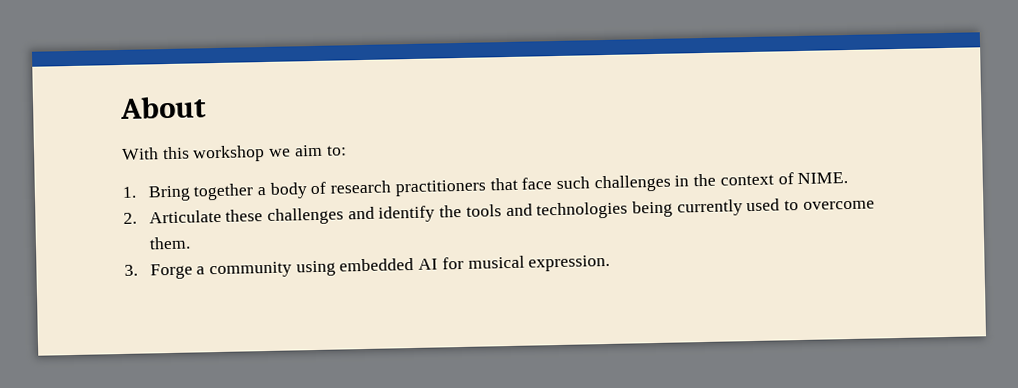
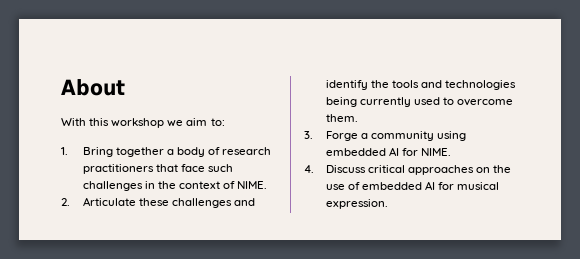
(464, 263) none -> [421,148,452,156] [304,165,512,175] [325,181,455,190] NIME. // 4. Discuss critical approaches on the use of embedded AI for

